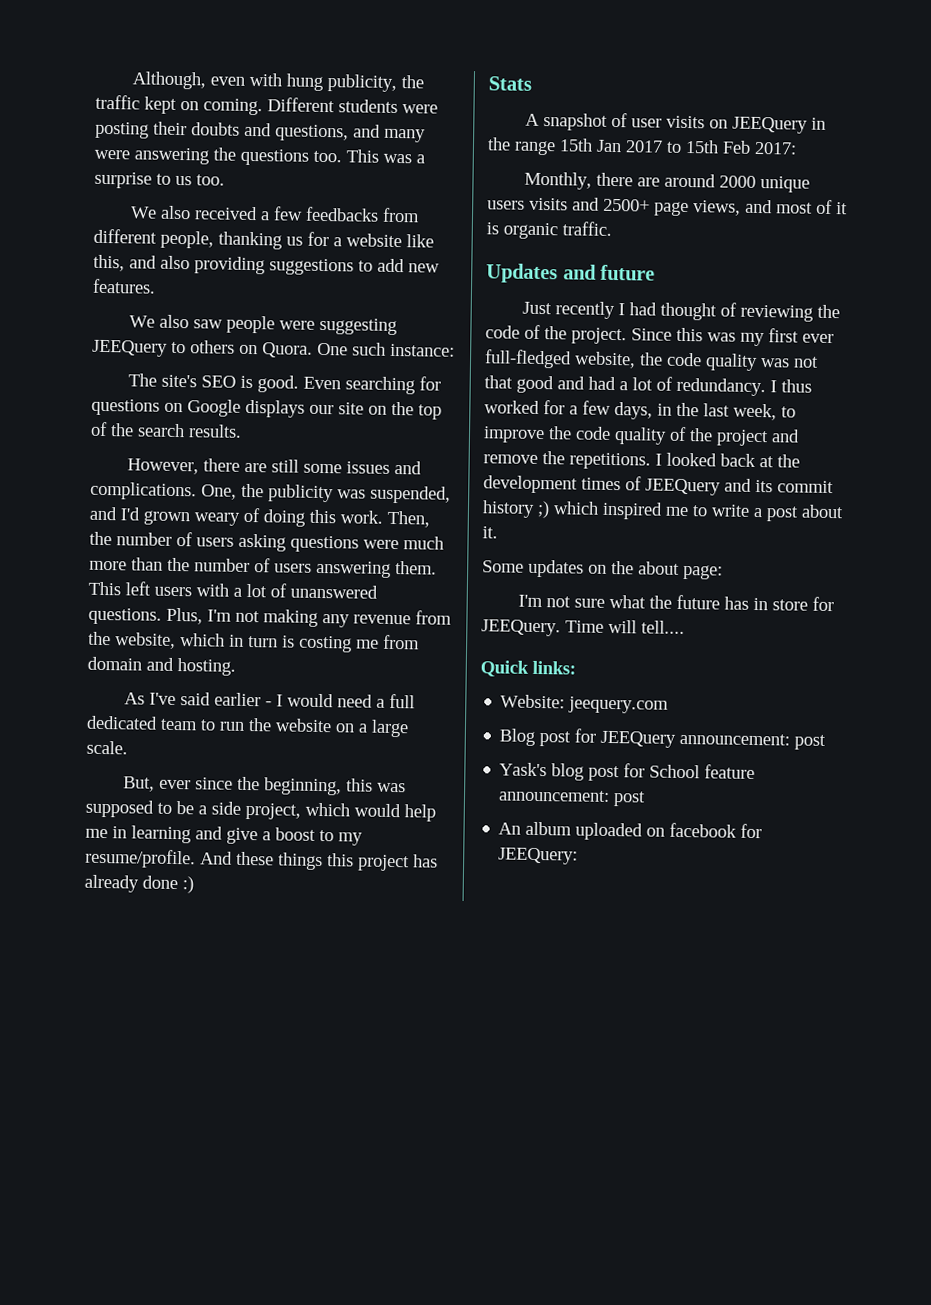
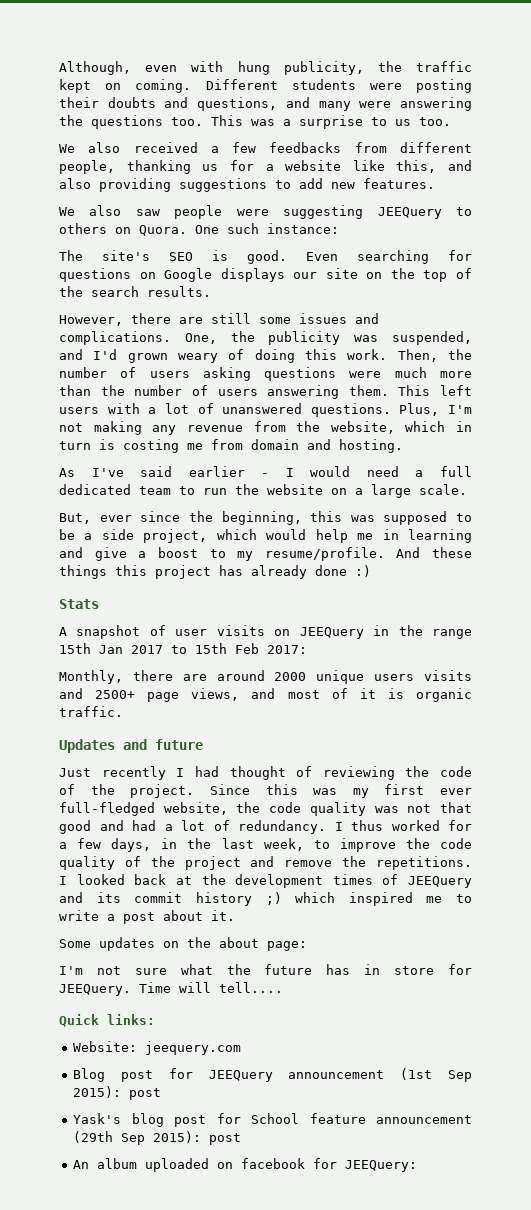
[679,732,791,746] announcement: -> [288,1068,472,1082] [73,1086,122,1098] announcement (1st Sep 2015):
[498,789,611,803] announcement: -> [375,1115,472,1124] [73,1131,202,1145] announcement (29th Sep 2015):

